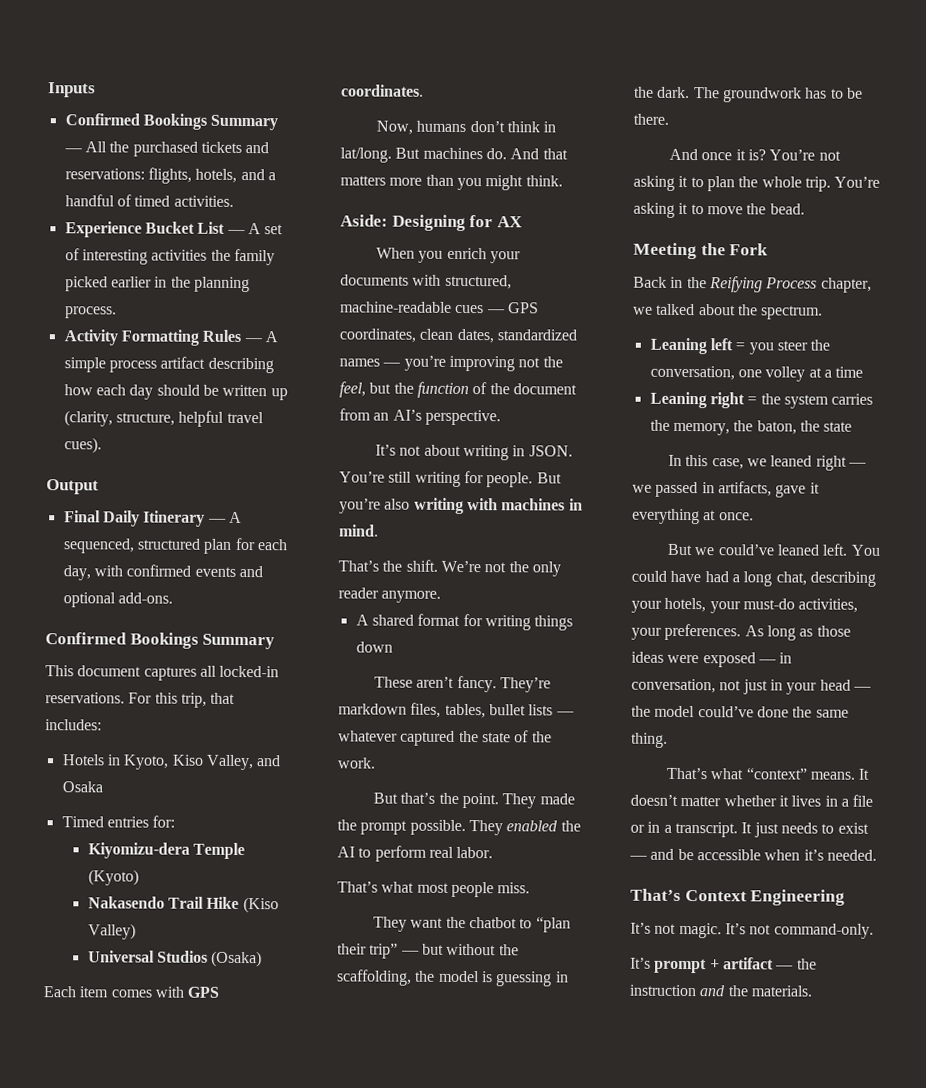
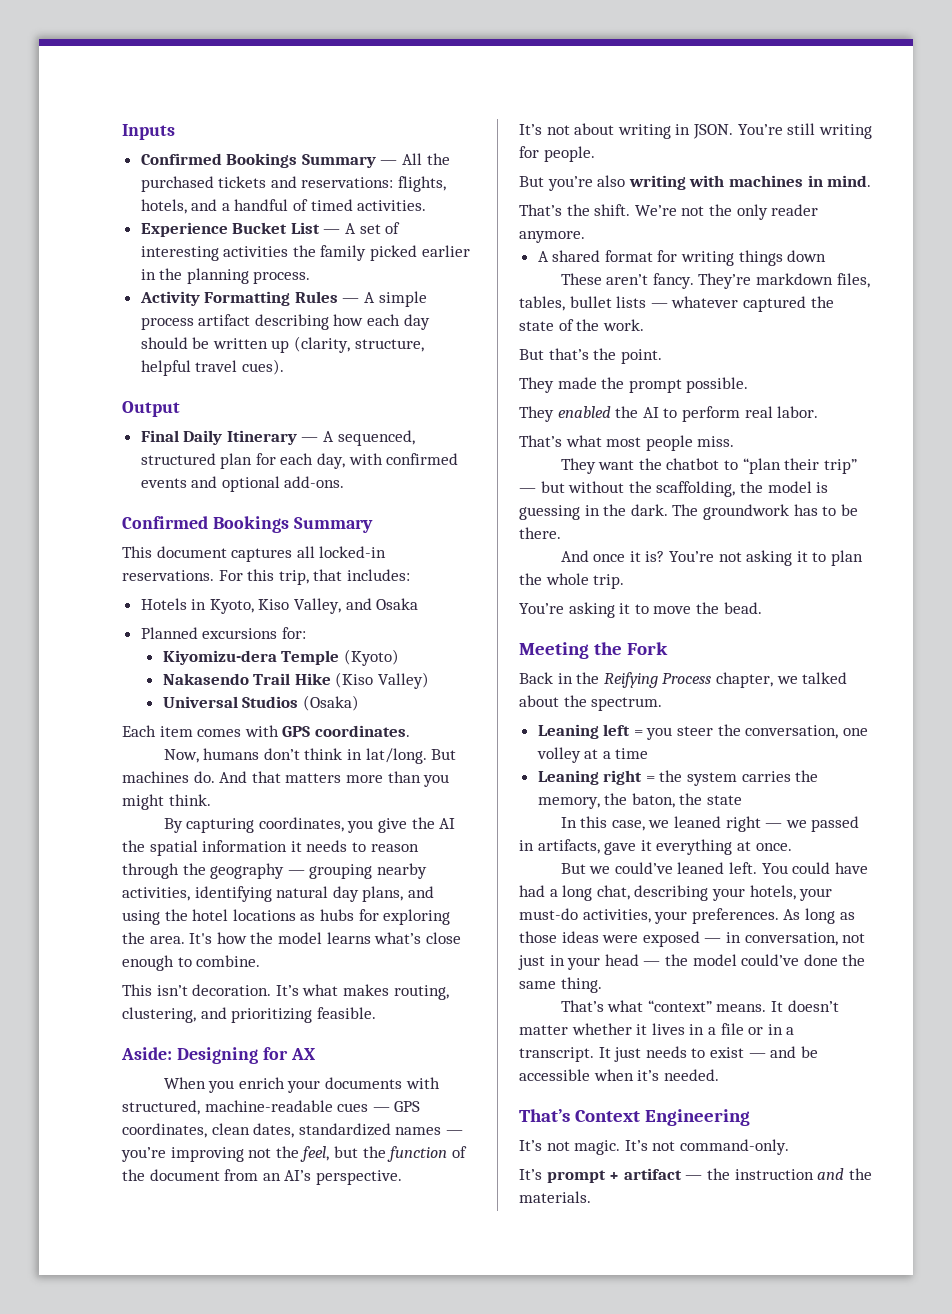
[61,816,149,828] Timed entries -> [140,627,278,639] Planned excursions
(563, 181) none -> [163,817,456,833] [122,840,419,856] [122,863,427,879] [122,886,434,902] [122,909,451,925] [122,932,461,944] [122,955,261,971] [122,984,449,1000] [122,1007,376,1023] // By capturing coordinates, you give the AI the spatial information it needs to reason through the geography — grouping nearby activities, identifying natural day plans, and using the hotel locations as hubs for exploring the area. It's how the model learns what’s close enough to combine. // This isn’t decoration. It’s what makes routing, clustering, and prioritizing feasible.
(534, 480) none -> (595, 154) //
(499, 800) none -> (662, 356) //
(466, 827) none -> (749, 385) //
(831, 184) none -> (625, 581) //

